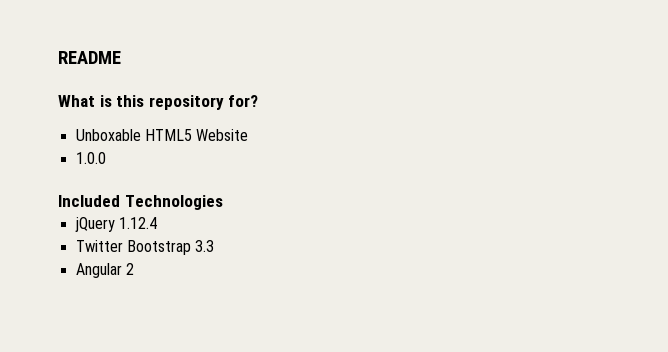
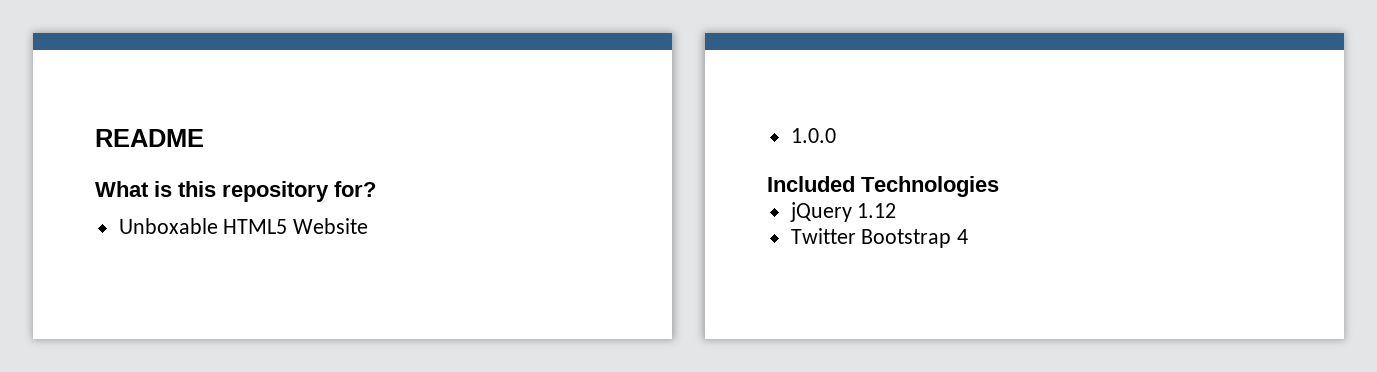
[118,217,157,229] 1.12.4 -> [857,203,897,218] 1.12
[195,240,215,252] [75,263,134,278] 3.3 // Angular 2 -> [957,229,969,244] 4

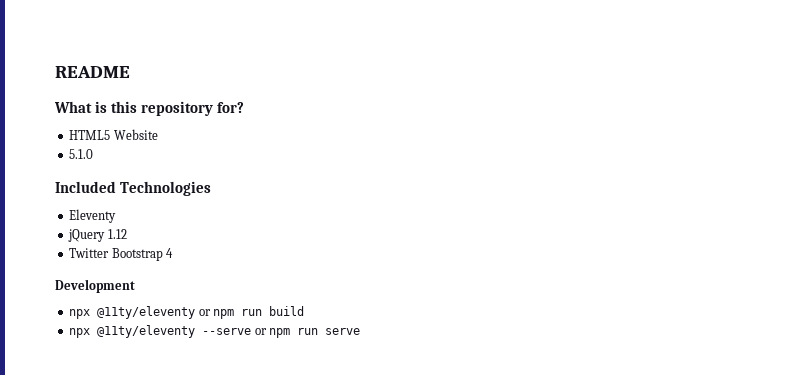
[118,218,218,234] Unboxable -> (244, 107) none
[790,128,836,143] 1.0.0 -> [69,149,94,159] 5.1.0
(999, 186) none -> [69,209,117,223] // Eleventy
(969, 236) none -> [55,279,135,293] [69,306,305,319] [69,325,361,338] // Development // npx @11ty/eleventy or npm run build // npx @11ty/eleventy --serve or npm run serve

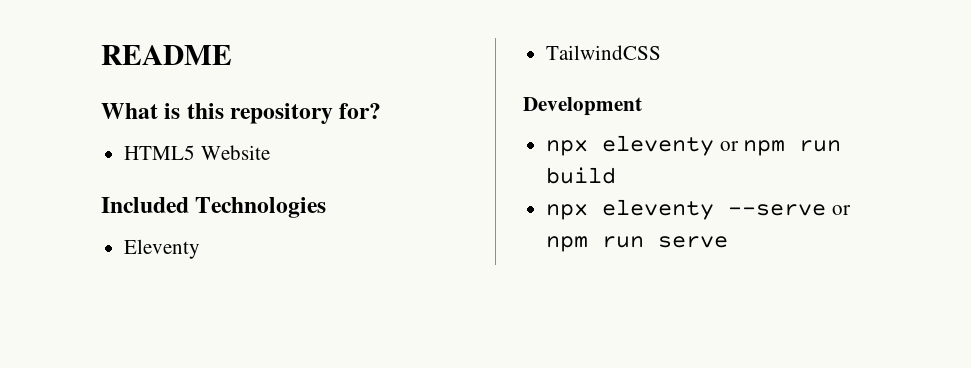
[69,149,94,159] // 5.1.0 -> (270, 152) none
[68,229,127,242] [69,248,174,261] jQuery 1.12 // Twitter Bootstrap 4 -> [546,45,662,60] TailwindCSS
[97,306,196,319] @11ty/eleventy -> [602,135,715,156] eleventy
[97,325,196,338] @11ty/eleventy -> [602,199,715,220] eleventy

